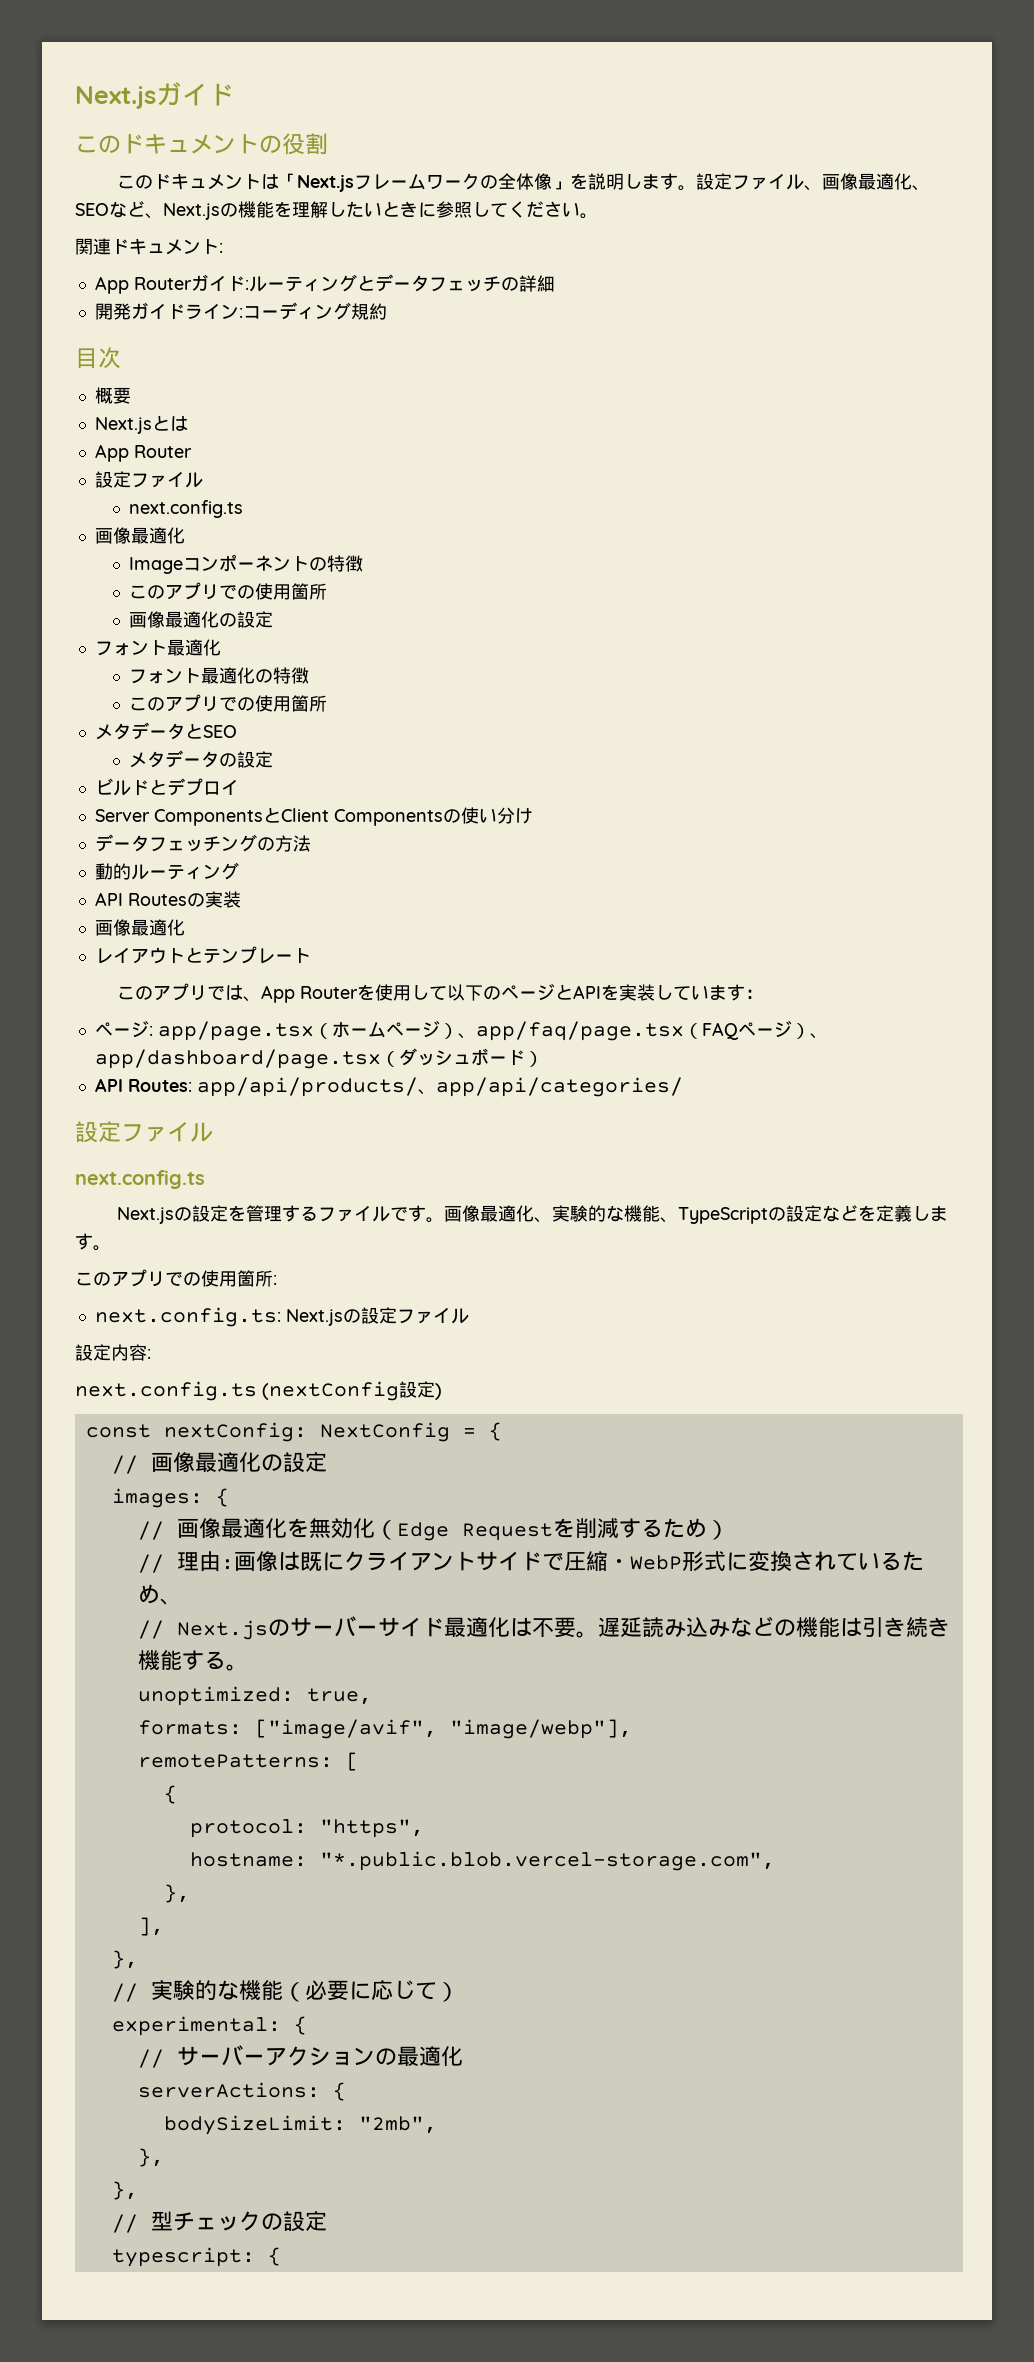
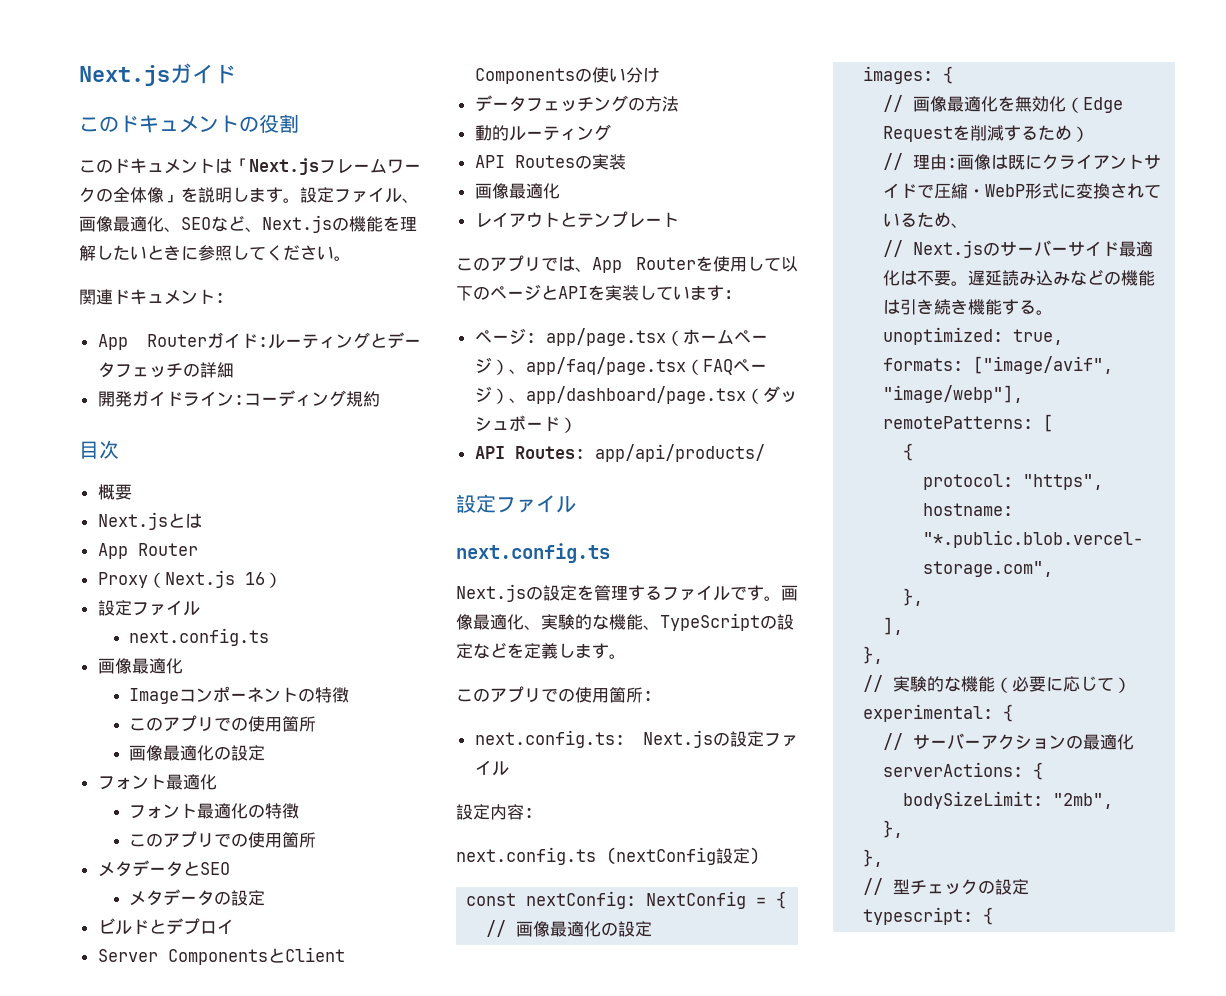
(192, 451) none -> [97,570,282,588] // Proxy（Next.js 16）
[417,1077,683,1097] 、app/api/categories/ -> (765, 453) none

